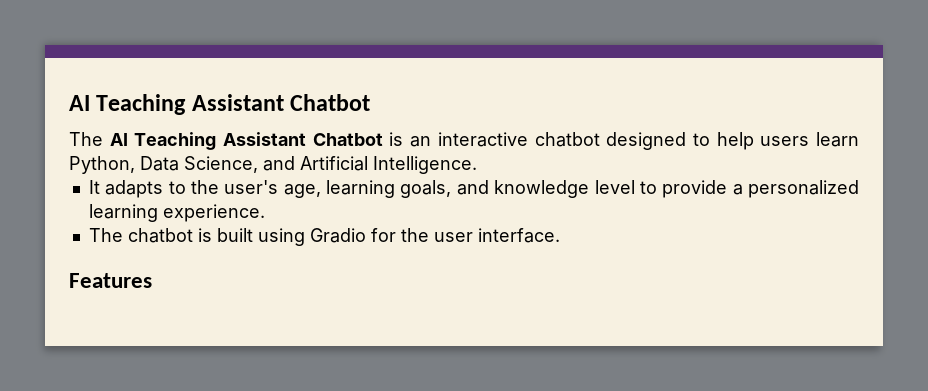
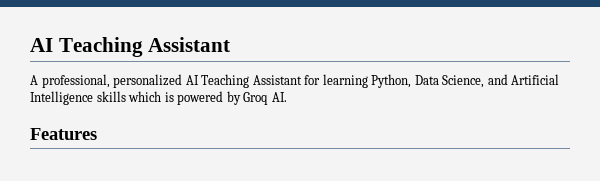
[69,94,371,115] [69,132,860,150] AI Teaching Assistant Chatbot // The AI Teaching Assistant Chatbot is an interactive chatbot designed to help users learn -> [30,37,231,57] [30,74,368,88] AI Teaching Assistant // A professional, personalized AI Teaching Assistant for learning
[373,156,477,174] [88,180,860,198] [88,204,265,222] [88,228,560,246] Intelligence. // It adapts to the user's age, learning goals, and knowledge level to provide a personalized learning experience. // The chatbot is built using Gradio for the user interface. -> [30,91,287,105] Intelligence skills which is powered by Groq AI.

